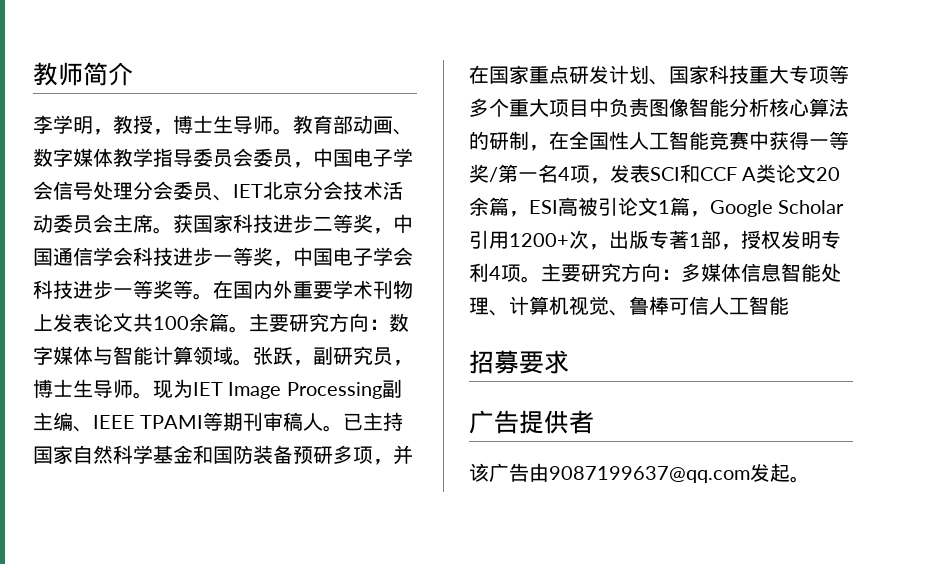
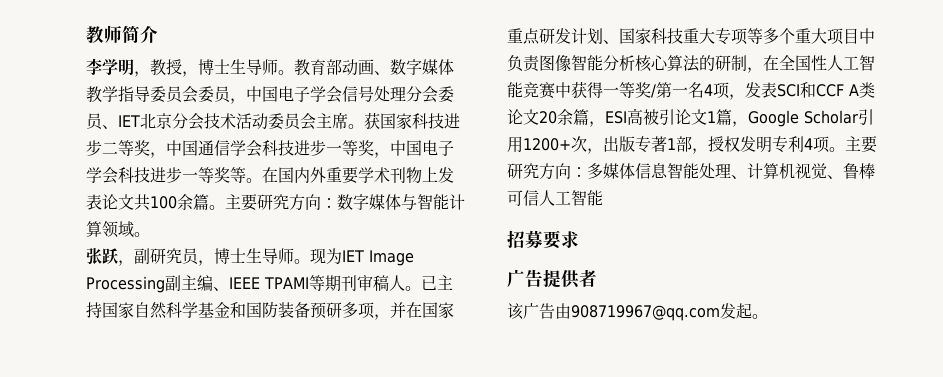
(253, 362) none -> (150, 234) //
[549,466,750,483] 9087199637@qq.com -> [571,305,720,321] 908719967@qq.com

